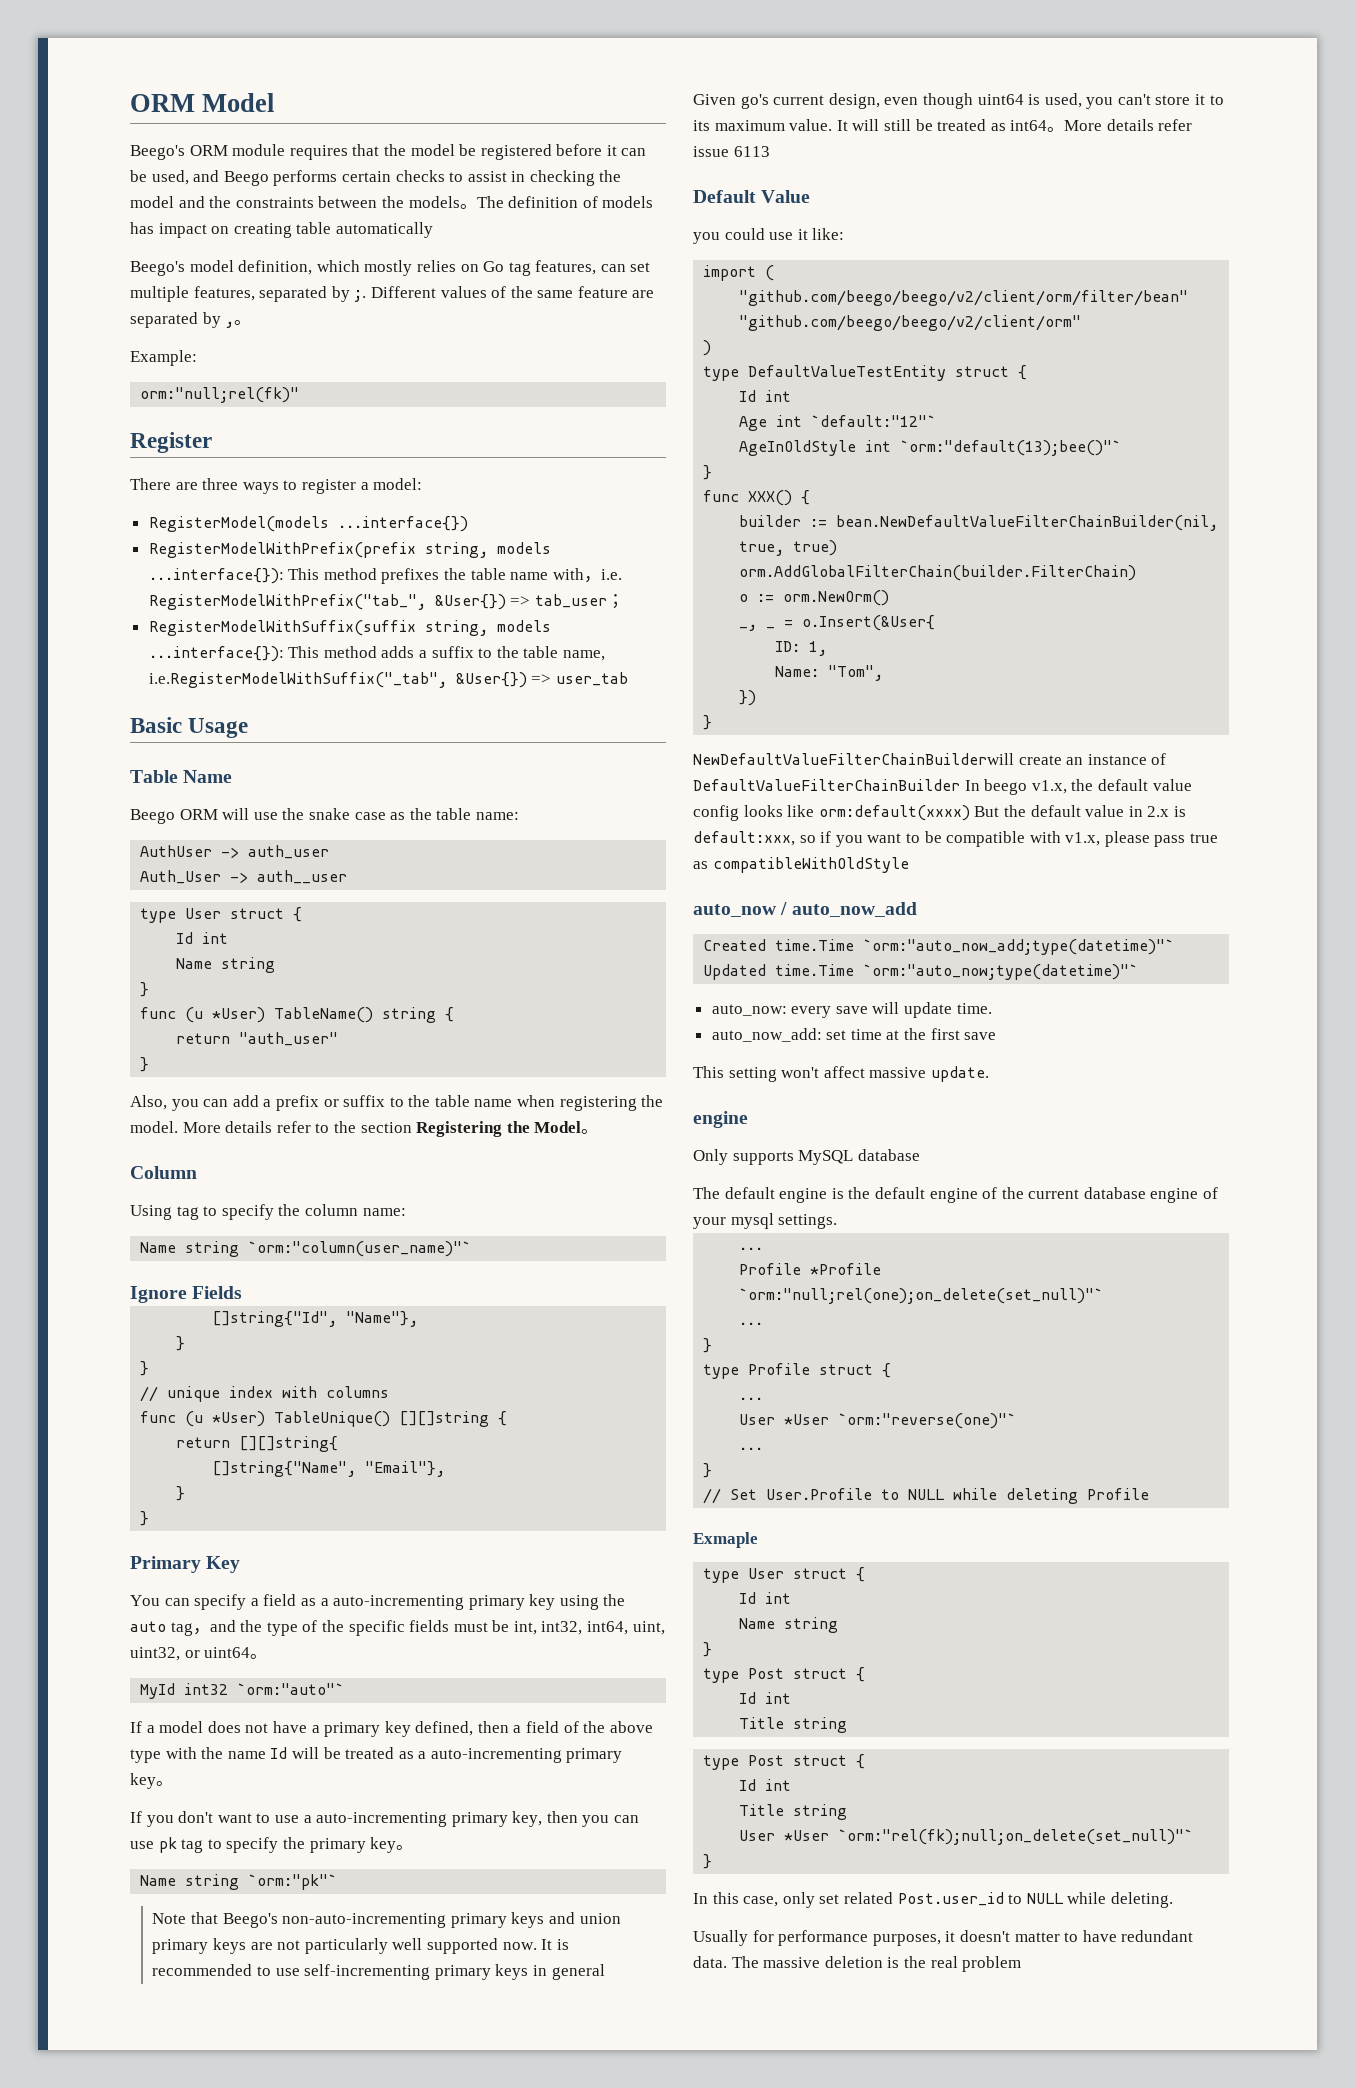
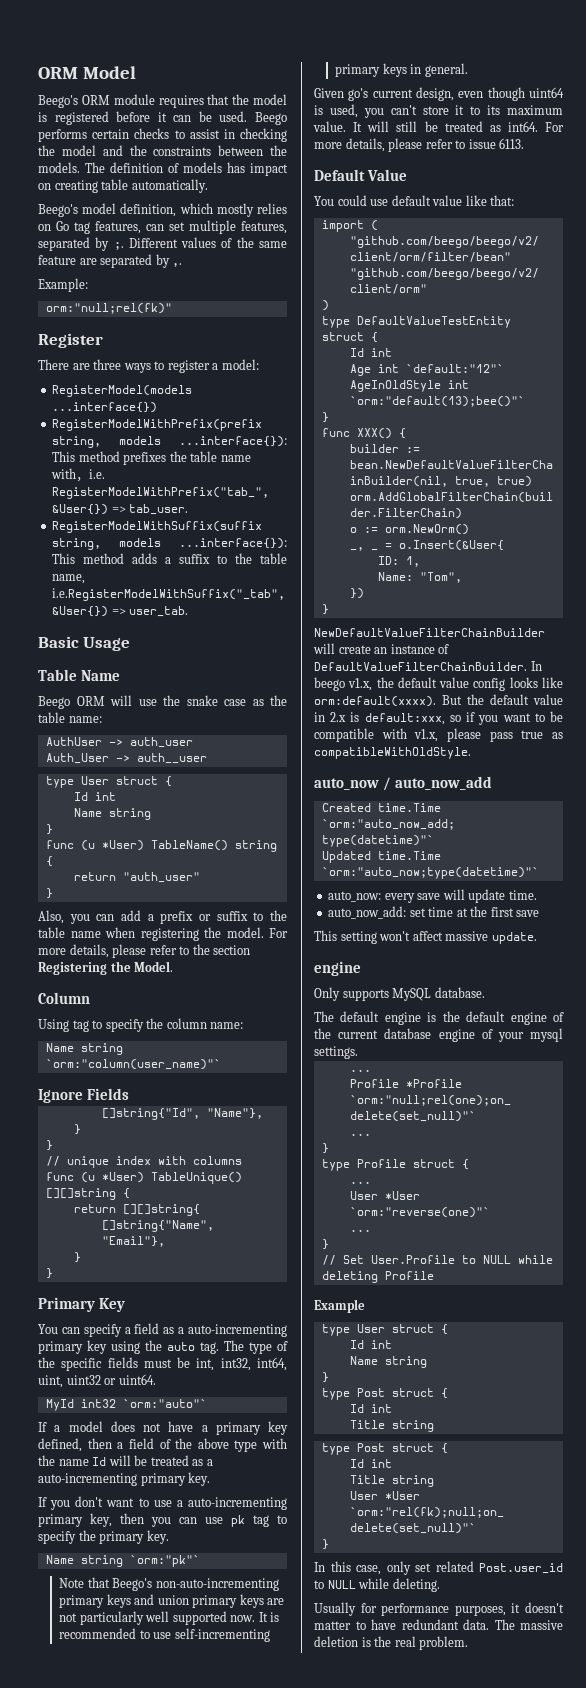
[459,144,477,156] be -> [38,112,47,122] is
[151,170,220,185] used, and -> [219,111,248,122] used.
[408,196,477,209] models。 -> [38,162,80,173] models.
[335,222,433,238] automatically -> [131,179,208,193] automatically.
[225,320,252,328] ,。 -> [172,263,183,267] ,.
[534,594,624,609] tab_user； -> [129,504,189,515] tab_user.
[555,672,628,686] user_tab -> [129,606,189,617] user_tab.
[182,1121,273,1133] More details -> [269,928,288,938] [38,944,147,958] For more details, please
[534,1121,599,1134] Model。 -> [134,961,174,972] Model.
[170,1620,263,1636] tag，and the -> [200,1340,244,1354] tag. The
[130,1647,268,1661] uint32, or uint64。 -> [66,1374,156,1385] uint32 or uint64.
[130,1773,173,1789] key。 -> [188,1472,211,1486] key.
[370,1837,414,1853] key。 -> [146,1530,169,1544] key.
[551,1964,605,1980] general -> [424,63,468,77] general.
[1010,119,1193,132] [693,146,770,157] int64。More details refer issue 6113 -> [507,121,564,132] [314,138,525,152] int64. For more details, please refer to issue 6113.
[693,232,720,244] you -> [314,196,334,206] You
[797,228,845,240] it like: -> [391,195,515,206] default value like that:
[693,753,1014,765] NewDefaultValueFilterChainBuilderwill -> [314,628,545,637] [313,643,335,654] NewDefaultValueFilterChainBuilder will
[693,779,960,791] DefaultValueFilterChainBuilder -> [314,662,527,671] DefaultValueFilterChainBuilder.
[818,805,970,821] orm:default(xxxx) -> [314,696,436,707] orm:default(xxxx).
[712,857,909,873] compatibleWithOldStyle -> [314,747,471,759] compatibleWithOldStyle.
[857,1149,920,1161] database -> [434,987,485,998] database.
[693,1532,758,1548] Exmaple -> [314,1299,365,1313] Example
[962,1956,1022,1972] problem -> [419,1636,469,1650] problem.

